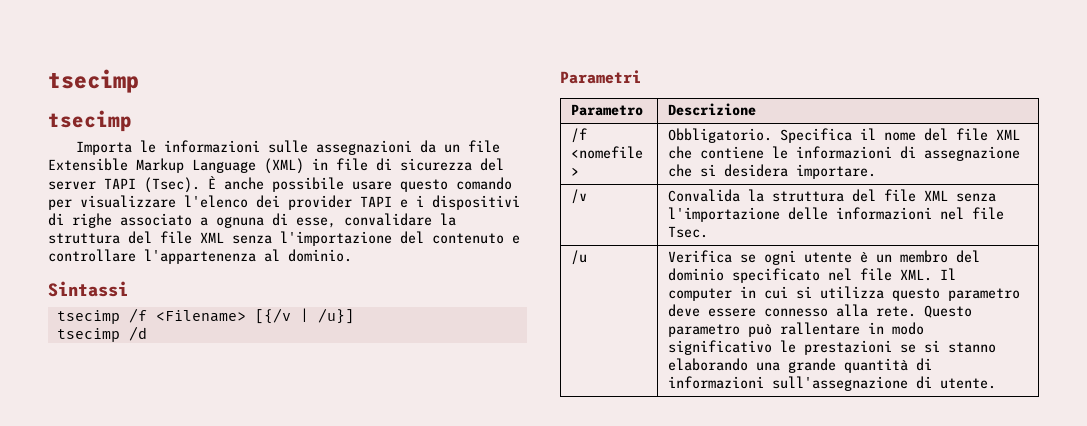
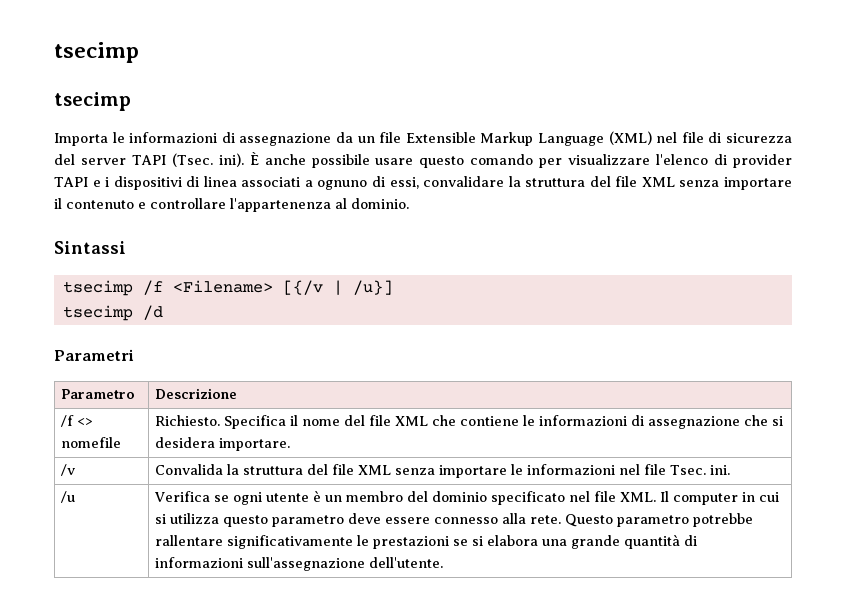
[267,140,412,155] sulle assegnazioni -> [221,132,332,146] di assegnazione
[312,158,328,170] in -> [656,132,678,143] nel
[144,177,200,193] (Tsec). -> [171,153,244,167] (Tsec. ini).
[256,195,280,208] dei -> [714,154,728,165] di
[72,213,336,228] righe associato a ognuna di esse, -> [203,176,419,190] linea associati a ognuno di essi,
[280,231,424,246] l'importazione del -> [723,177,792,190] [54,198,62,209] importare il
[571,146,644,159] [571,167,580,176] [668,128,773,143] <nomefile > | Obbligatorio. -> [77,418,94,426] [61,437,122,448] [155,415,221,426] <> nomefile | Richiesto.
[668,207,829,222] l'importazione delle -> [439,464,524,478] importare le
(709, 232) none -> [710,465,731,475] ini.
[748,322,925,337] [668,340,773,355] può rallentare in modo significativo -> [693,513,754,527] [155,535,354,549] potrebbe rallentare significativamente
[948,342,997,353] [668,358,749,371] stanno elaborando -> [487,535,539,546] elabora
[916,376,997,389] di utente. -> [369,557,444,568] dell'utente.

